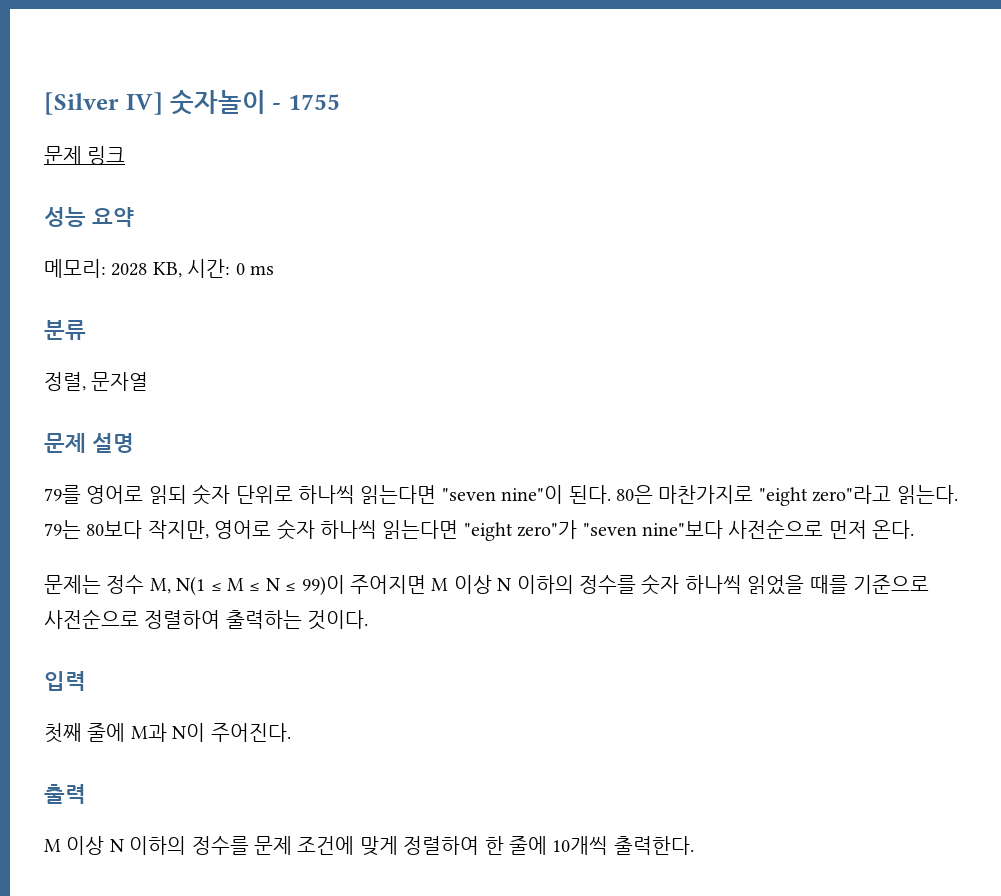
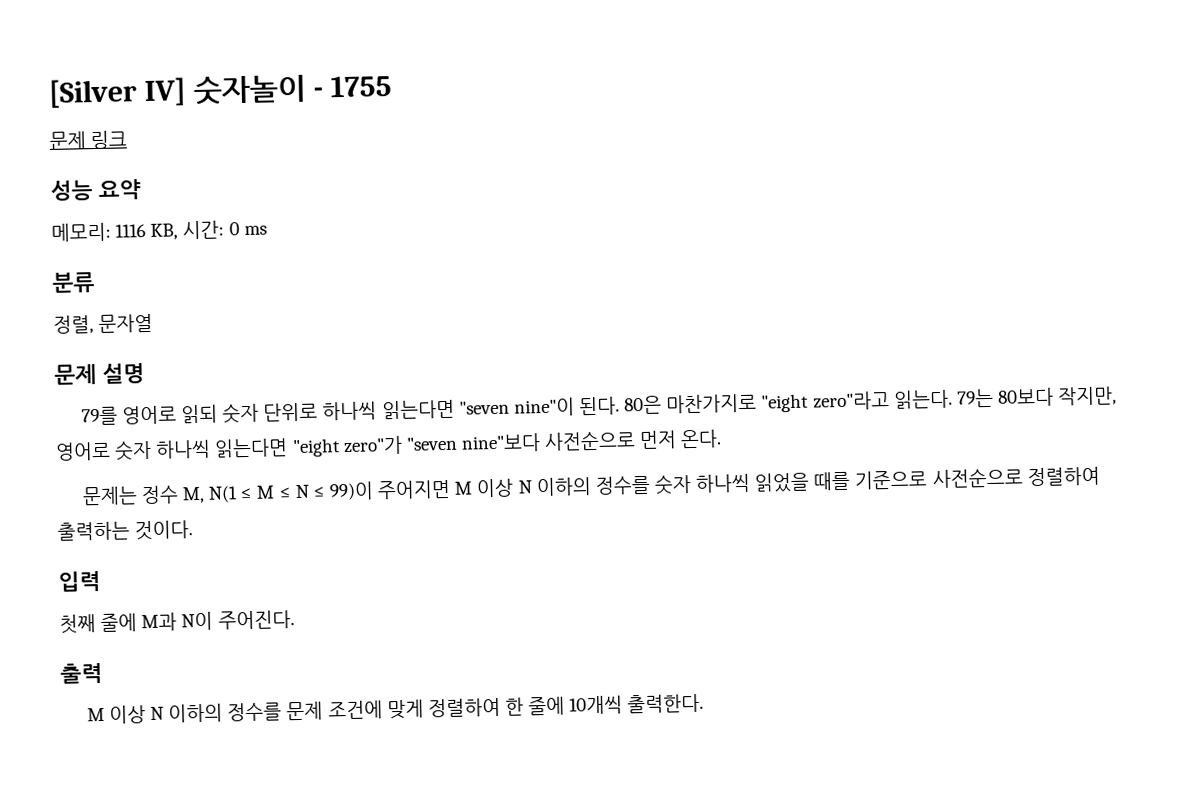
[111,263,148,276] 2028 -> [115,223,147,238] 1116

